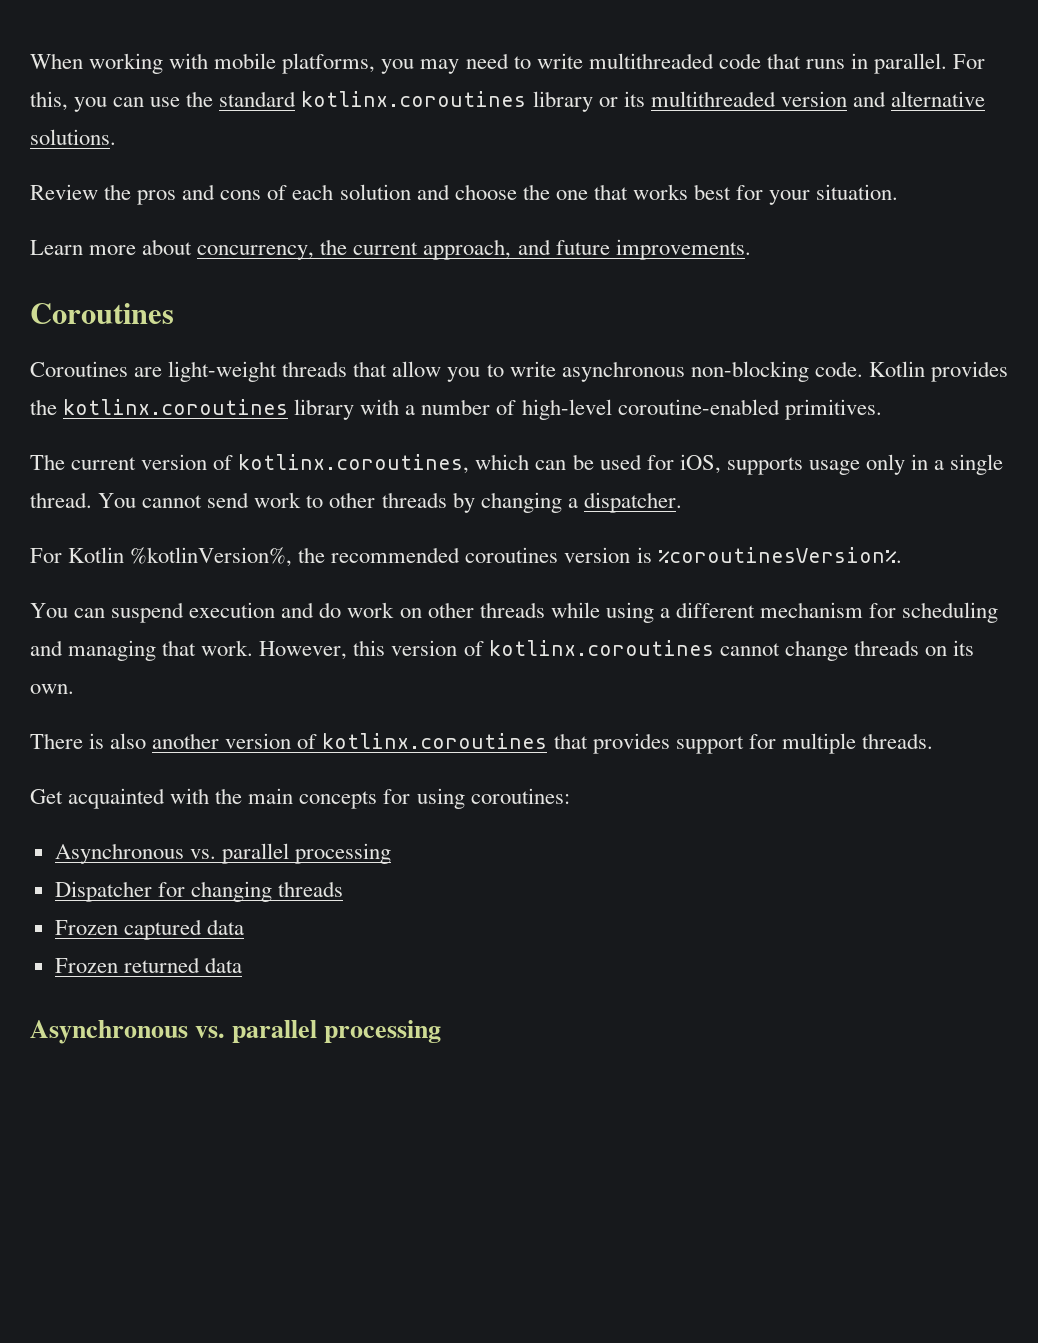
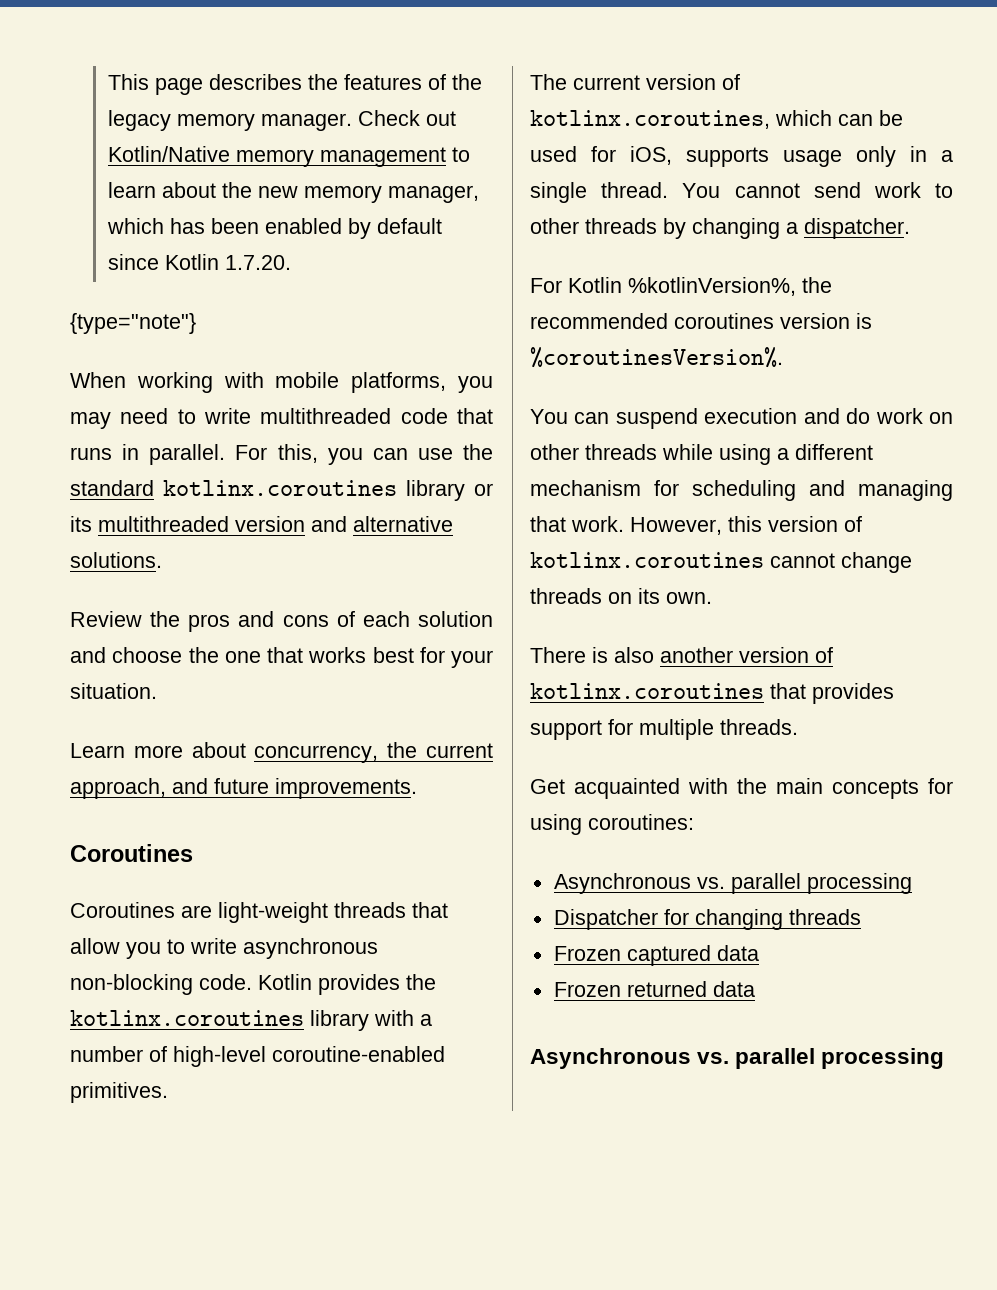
(30, 61) none -> [107,74,482,95] [107,110,456,131] [107,146,470,167] [107,182,479,203] [106,218,442,239] [107,254,291,270] [70,313,196,334] This page describes the features of the legacy memory manager. Check out Kotlin/Native memory management to learn about the new memory manager, which has been enabled by default since Kotlin 1.7.20. // {type="note"} //

